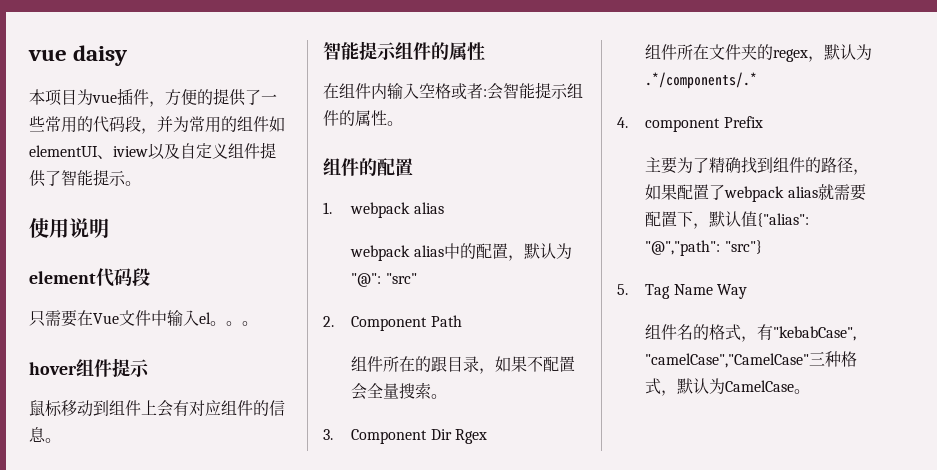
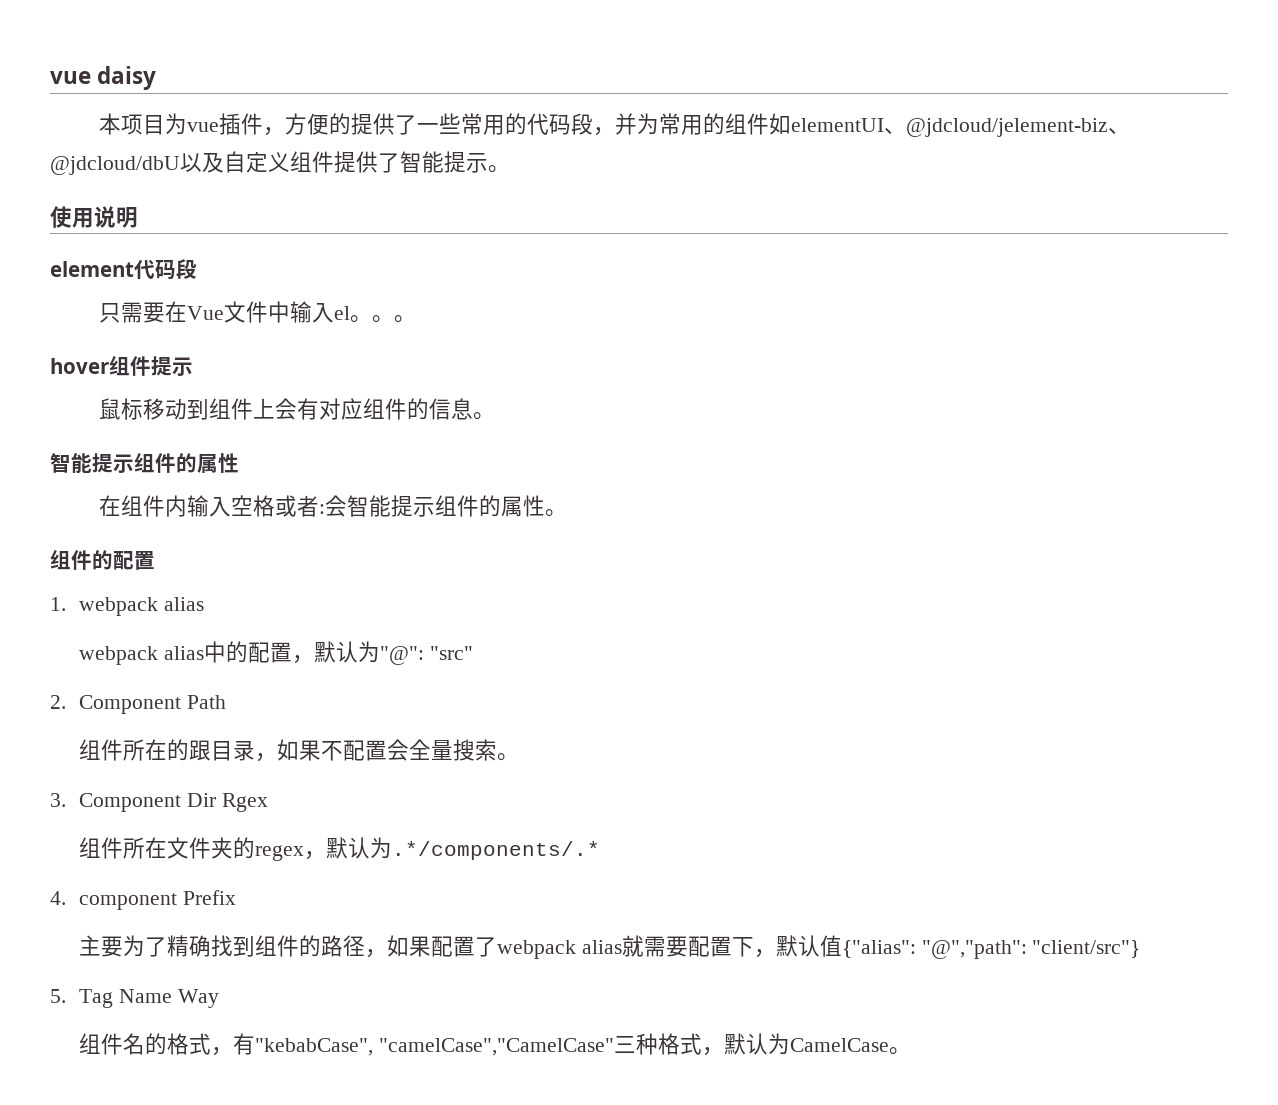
[113,146,148,157] iview -> [906,118,1131,137] [50,156,180,175] @jdcloud/jelement-biz、@jdcloud/dbU
[724,240,762,254] "src"} -> [1032,940,1141,958] "client/src"}

